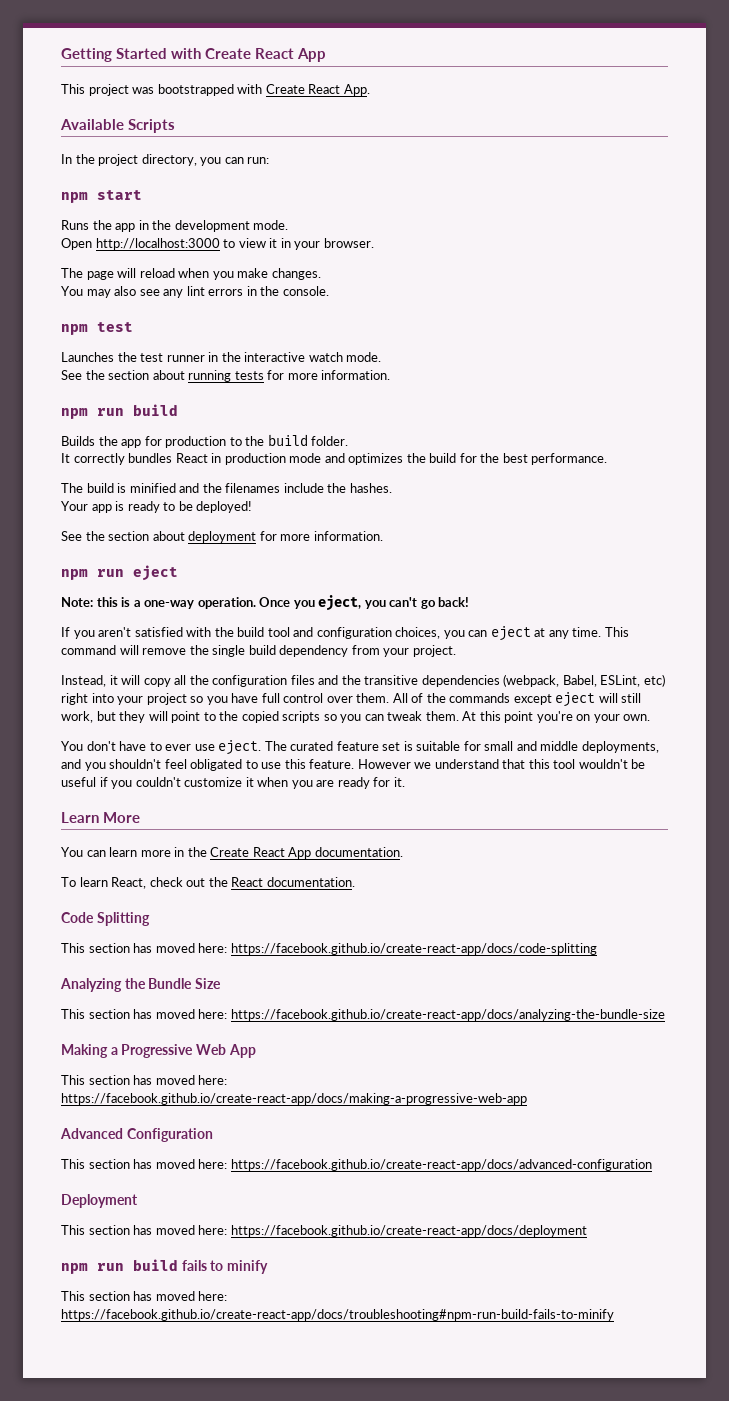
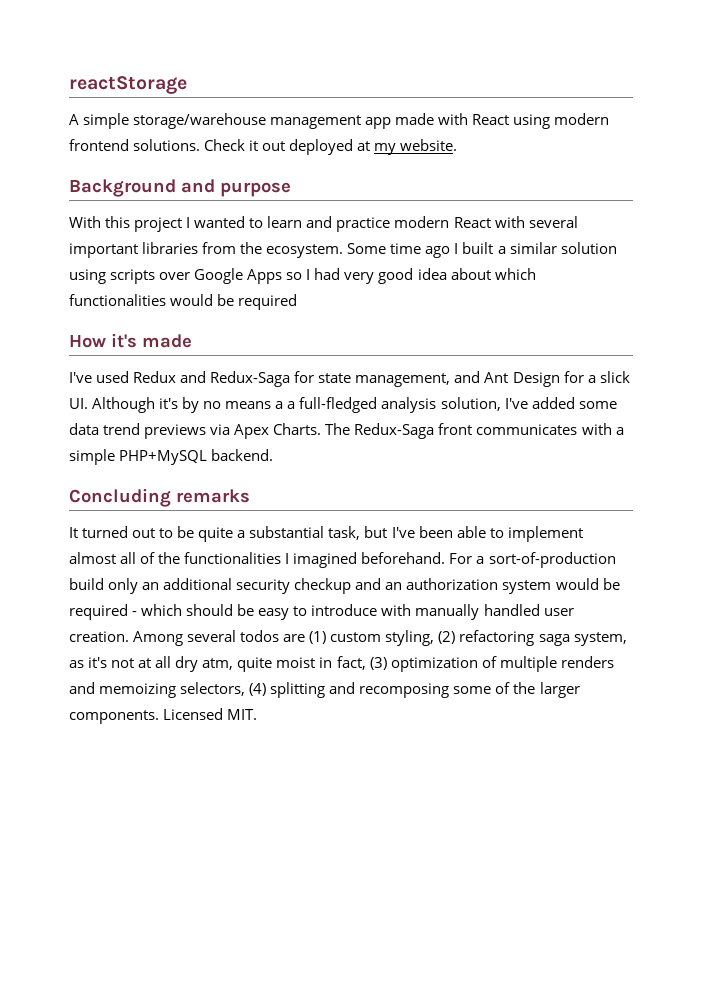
[61,48,327,62] [61,84,370,96] [60,119,175,133] [61,154,270,166] [61,190,142,203] [61,220,289,232] [61,238,374,250] [61,268,321,280] [61,286,329,298] [61,322,133,335] [61,352,382,362] [61,370,391,382] [61,404,178,419] [61,434,349,448] [61,453,608,465] [61,483,392,493] [61,501,253,513] [61,531,383,543] [61,565,178,581] [61,595,470,611] [61,626,629,641] [61,645,456,657] [61,674,665,687] [61,692,642,707] [61,711,651,723] [61,740,659,755] [61,759,646,771] [61,777,405,789] [61,812,140,823] [61,847,403,859] [61,877,355,889] [61,912,150,926] [61,943,597,955] [60,978,221,992] [61,1009,665,1021] [61,1044,256,1058] [61,1075,228,1085] [61,1093,527,1105] [60,1128,213,1142] [61,1159,652,1171] [61,1194,138,1208] [61,1225,587,1237] [61,1259,268,1274] [61,1291,228,1301] [61,1309,614,1321] Getting Started with Create React App // This project was bootstrapped with Create React App. // Available Scripts // In the project directory, you can run: // npm start // Runs the app in the development mode. // Open http://localhost:3000 to view it in your browser. // The page will reload when you make changes. // You may also see any lint errors in the console. // npm test // Launches the test runner in the interactive watch mode. // See the section about running tests for more information. // npm run build // Builds the app for production to the build folder. // It correctly bundles React in production mode and optimizes the build for the best performance. // The build is minified and the filenames include the hashes. // Your app is ready to be deployed! // See the section about deployment for more information. // npm run eject // Note: this is a one-way operation. Once you eject, you can't go back! // If you aren't satisfied with the build tool and configuration choices, you can eject at any time. This command will remove the single build dependency from your project. // Instead, it will copy all the configuration files and the transitive dependencies (webpack, Babel, ESLint, etc) right into your project so you have full control over them. All of the commands except eject will still work, but they will point to the copied scripts so you can tweak them. At this point you're on your own. // You don't have to ever use eject. The curated feature set is suitable for small and middle deployments, and you shouldn't feel obligated to use this feature. However we understand that this tool wouldn't be useful if you couldn't customize it when you are ready for it. // Learn More // You can learn more in the Create React App documentation. // To learn React, check out the React documentation. // Code Splitting // This section has moved here: https://facebook.github.io/create-react-app/docs/code-splitting // Analyzing the Bundle Size // This section has moved here: https://facebook.github.io/create-react-app/docs/analyzing-the-bundle-size // Making a Progressive Web App // This section has moved here: https://facebook.github.io/create-react-app/docs/making-a-progressive-web-app // Advanced Configuration // This section has moved here: https://facebook.github.io/create-react-app/docs/advanced-configuration // Deployment // This section has moved here: https://facebook.github.io/create-react-app/docs/deployment // npm run build fails to minify // This section has moved here: https://facebook.github.io/create-react-app/docs/troubleshooting#npm-run-build-fails-to-minify -> [69,76,187,94] [69,113,610,129] [69,139,458,155] [69,179,291,197] [69,216,578,232] [69,242,617,258] [69,268,536,284] [69,294,298,310] [69,333,192,348] [69,371,630,387] [69,397,617,413] [69,423,624,439] [69,449,274,465] [69,488,250,507] [69,526,583,542] [69,552,616,568] [69,578,620,594] [69,604,574,620] [69,630,627,646] [69,656,614,672] [69,682,580,698] [69,708,258,724] reactStorage // A simple storage/warehouse management app made with React using modern frontend solutions. Check it out deployed at my website. // Background and purpose // With this project I wanted to learn and practice modern React with several important libraries from the ecosystem. Some time ago I built a similar solution using scripts over Google Apps so I had very good idea about which functionalities would be required // How it's made // I've used Redux and Redux-Saga for state management, and Ant Design for a slick UI. Although it's by no means a a full-fledged analysis solution, I've added some data trend previews via Apex Charts. The Redux-Saga front communicates with a simple PHP+MySQL backend. // Concluding remarks // It turned out to be quite a substantial task, but I've been able to implement almost all of the functionalities I imagined beforehand. For a sort-of-production build only an additional security checkup and an authorization system would be required - which should be easy to introduce with manually handled user creation. Among several todos are (1) custom styling, (2) refactoring saga system, as it's not at all dry atm, quite moist in fact, (3) optimization of multiple renders and memoizing selectors, (4) splitting and recomposing some of the larger components. Licensed MIT.

